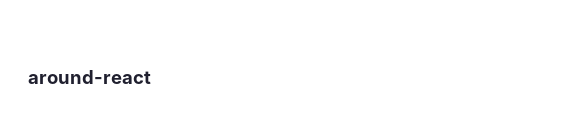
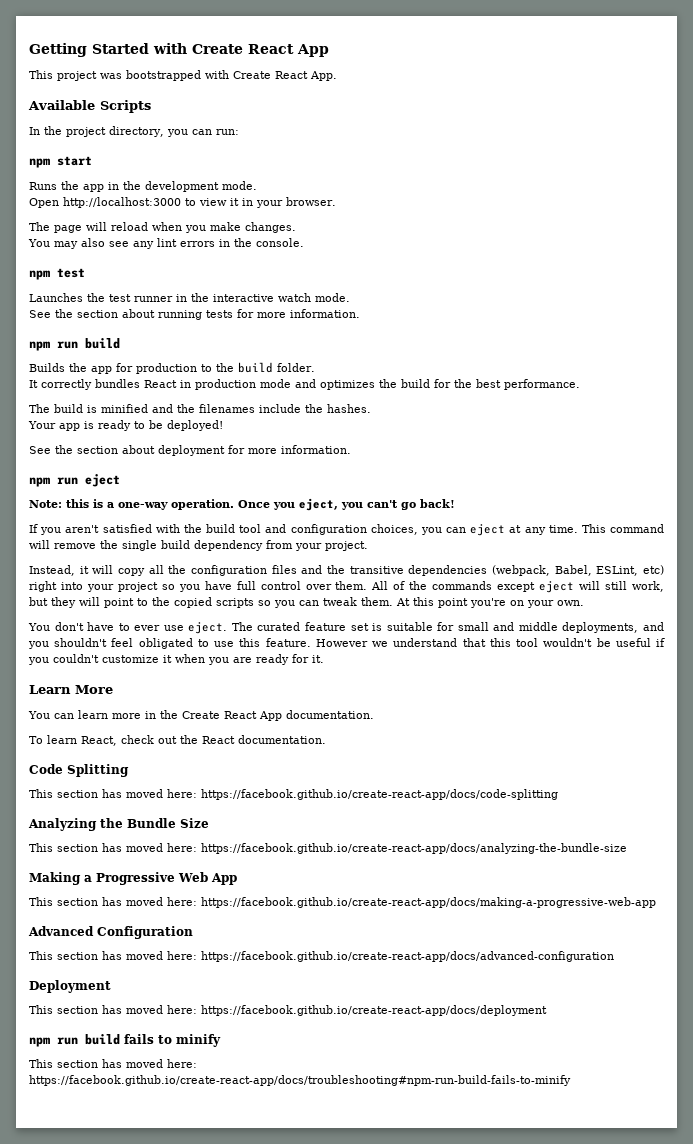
[28,70,151,84] around-react -> [29,43,329,57] [29,70,337,81] [28,100,151,113] [29,126,239,137] [29,156,92,168] [29,181,257,192] [29,197,336,208] [29,222,296,233] [28,238,304,249] [29,268,85,280] [29,293,350,302] [29,309,360,320] [29,338,120,351] [29,362,315,374] [29,379,580,390] [29,404,371,413] [28,420,223,431] [29,445,351,456] [29,474,120,487] [29,498,455,511] [29,524,664,536] [29,540,368,551] [29,565,664,576] [29,581,665,593] [29,597,584,608] [28,622,664,634] [28,638,666,649] [28,654,324,665] [29,685,113,694] [28,710,374,721] [29,735,326,746] [29,764,129,777] [29,789,558,800] [28,818,209,831] [29,843,627,854] [29,872,237,885] [29,897,656,908] [28,926,193,939] [29,951,614,962] [29,980,111,993] [29,1005,547,1016] [29,1034,221,1047] [29,1059,197,1068] [29,1075,571,1086] Getting Started with Create React App // This project was bootstrapped with Create React App. // Available Scripts // In the project directory, you can run: // npm start // Runs the app in the development mode. // Open http://localhost:3000 to view it in your browser. // The page will reload when you make changes. // You may also see any lint errors in the console. // npm test // Launches the test runner in the interactive watch mode. // See the section about running tests for more information. // npm run build // Builds the app for production to the build folder. // It correctly bundles React in production mode and optimizes the build for the best performance. // The build is minified and the filenames include the hashes. // Your app is ready to be deployed! // See the section about deployment for more information. // npm run eject // Note: this is a one-way operation. Once you eject, you can't go back! // If you aren't satisfied with the build tool and configuration choices, you can eject at any time. This command will remove the single build dependency from your project. // Instead, it will copy all the configuration files and the transitive dependencies (webpack, Babel, ESLint, etc) right into your project so you have full control over them. All of the commands except eject will still work, but they will point to the copied scripts so you can tweak them. At this point you're on your own. // You don't have to ever use eject. The curated feature set is suitable for small and middle deployments, and you shouldn't feel obligated to use this feature. However we understand that this tool wouldn't be useful if you couldn't customize it when you are ready for it. // Learn More // You can learn more in the Create React App documentation. // To learn React, check out the React documentation. // Code Splitting // This section has moved here: https://facebook.github.io/create-react-app/docs/code-splitting // Analyzing the Bundle Size // This section has moved here: https://facebook.github.io/create-react-app/docs/analyzing-the-bundle-size // Making a Progressive Web App // This section has moved here: https://facebook.github.io/create-react-app/docs/making-a-progressive-web-app // Advanced Configuration // This section has moved here: https://facebook.github.io/create-react-app/docs/advanced-configuration // Deployment // This section has moved here: https://facebook.github.io/create-react-app/docs/deployment // npm run build fails to minify // This section has moved here: https://facebook.github.io/create-react-app/docs/troubleshooting#npm-run-build-fails-to-minify

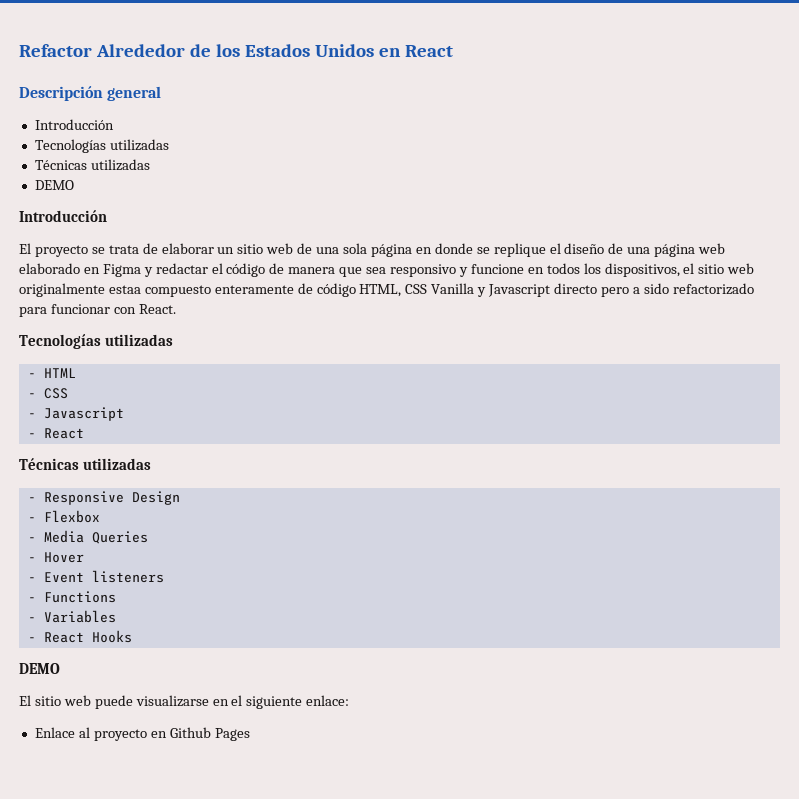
[29,43,329,57] [29,70,337,81] [28,100,151,113] [29,126,239,137] [29,156,92,168] [29,181,257,192] [29,197,336,208] [29,222,296,233] [28,238,304,249] [29,268,85,280] [29,293,350,302] [29,309,360,320] [29,338,120,351] [29,362,315,374] [29,379,580,390] [29,404,371,413] [28,420,223,431] [29,445,351,456] [29,474,120,487] [29,498,455,511] [29,524,664,536] [29,540,368,551] [29,565,664,576] [29,581,665,593] [29,597,584,608] [28,622,664,634] [28,638,666,649] [28,654,324,665] [29,685,113,694] [28,710,374,721] [29,735,326,746] [29,764,129,777] [29,789,558,800] [28,818,209,831] [29,843,627,854] [29,872,237,885] [29,897,656,908] [28,926,193,939] [29,951,614,962] [29,980,111,993] [29,1005,547,1016] [29,1034,221,1047] [29,1059,197,1068] [29,1075,571,1086] Getting Started with Create React App // This project was bootstrapped with Create React App. // Available Scripts // In the project directory, you can run: // npm start // Runs the app in the development mode. // Open http://localhost:3000 to view it in your browser. // The page will reload when you make changes. // You may also see any lint errors in the console. // npm test // Launches the test runner in the interactive watch mode. // See the section about running tests for more information. // npm run build // Builds the app for production to the build folder. // It correctly bundles React in production mode and optimizes the build for the best performance. // The build is minified and the filenames include the hashes. // Your app is ready to be deployed! // See the section about deployment for more information. // npm run eject // Note: this is a one-way operation. Once you eject, you can't go back! // If you aren't satisfied with the build tool and configuration choices, you can eject at any time. This command will remove the single build dependency from your project. // Instead, it will copy all the configuration files and the transitive dependencies (webpack, Babel, ESLint, etc) right into your project so you have full control over them. All of the commands except eject will still work, but they will point to the copied scripts so you can tweak them. At this point you're on your own. // You don't have to ever use eject. The curated feature set is suitable for small and middle deployments, and you shouldn't feel obligated to use this feature. However we understand that this tool wouldn't be useful if you couldn't customize it when you are ready for it. // Learn More // You can learn more in the Create React App documentation. // To learn React, check out the React documentation. // Code Splitting // This section has moved here: https://facebook.github.io/create-react-app/docs/code-splitting // Analyzing the Bundle Size // This section has moved here: https://facebook.github.io/create-react-app/docs/analyzing-the-bundle-size // Making a Progressive Web App // This section has moved here: https://facebook.github.io/create-react-app/docs/making-a-progressive-web-app // Advanced Configuration // This section has moved here: https://facebook.github.io/create-react-app/docs/advanced-configuration // Deployment // This section has moved here: https://facebook.github.io/create-react-app/docs/deployment // npm run build fails to minify // This section has moved here: https://facebook.github.io/create-react-app/docs/troubleshooting#npm-run-build-fails-to-minify -> [19,44,453,57] [19,86,162,101] [34,119,114,130] [34,139,169,153] [34,159,150,171] [34,180,74,190] [19,210,107,222] [19,243,726,257] [19,263,755,277] [19,283,754,297] [19,304,176,317] [19,334,173,349] [27,368,76,378] [27,388,68,399] [27,407,124,421] [27,428,84,439] [19,458,151,470] [27,491,180,505] [27,510,100,523] [27,530,148,544] [27,552,84,563] [27,570,164,583] [27,591,116,603] [27,610,116,623] [27,630,132,643] [19,663,60,674] [19,695,350,709] [34,727,250,741] Refactor Alrededor de los Estados Unidos en React // Descripción general // Introducción // Tecnologías utilizadas // Técnicas utilizadas // DEMO // Introducción // El proyecto se trata de elaborar un sitio web de una sola página en donde se replique el diseño de una página web elaborado en Figma y redactar el código de manera que sea responsivo y funcione en todos los dispositivos, el sitio web originalmente estaa compuesto enteramente de código HTML, CSS Vanilla y Javascript directo pero a sido refactorizado para funcionar con React. // Tecnologías utilizadas // - HTML // - CSS // - Javascript // - React // Técnicas utilizadas // - Responsive Design // - Flexbox // - Media Queries // - Hover // - Event listeners // - Functions // - Variables // - React Hooks // DEMO // El sitio web puede visualizarse en el siguiente enlace: // Enlace al proyecto en Github Pages

